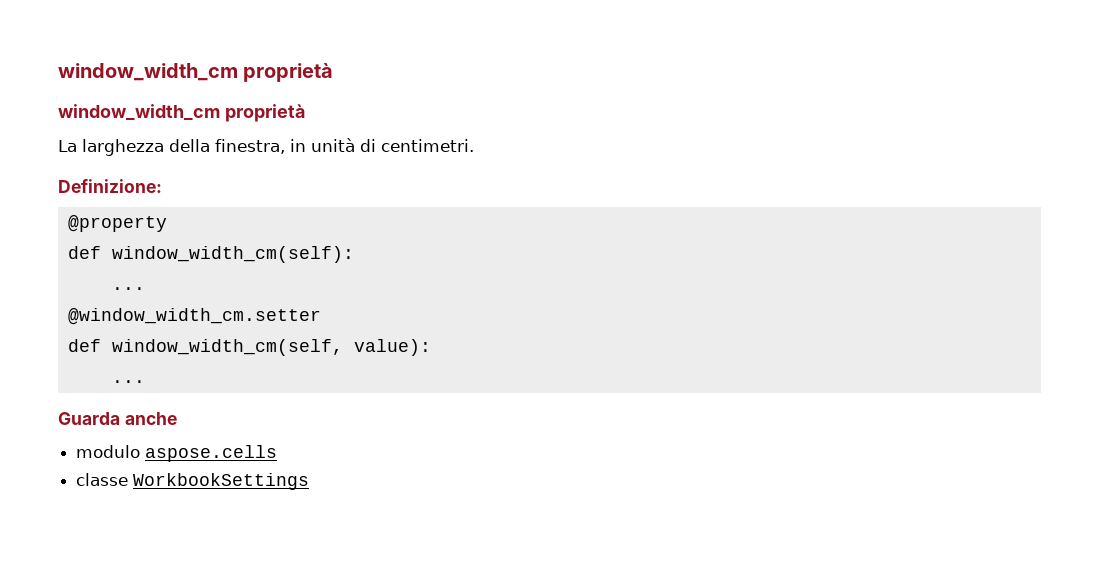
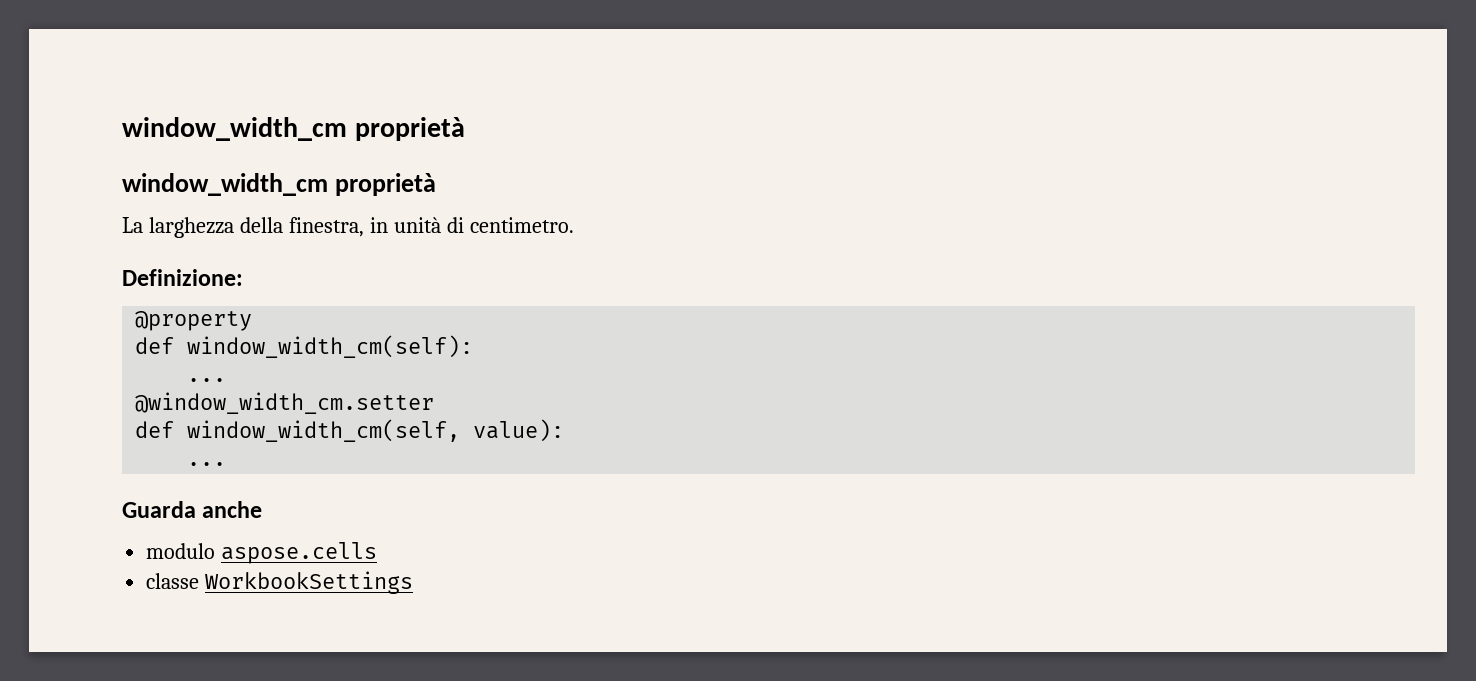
[381,139,474,152] centimetri. -> [469,217,574,233] centimetro.

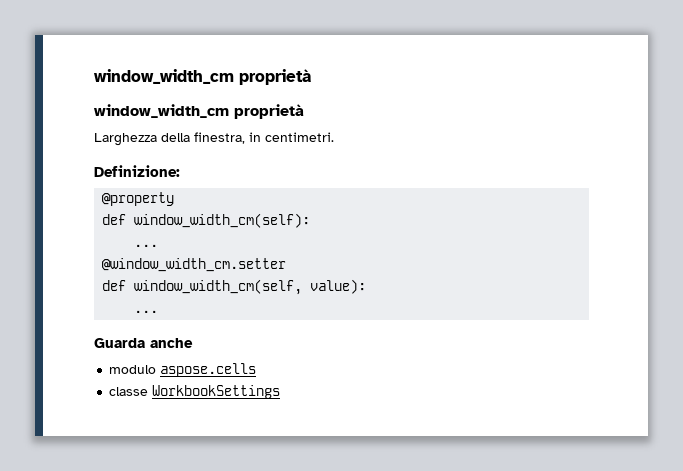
[122,217,234,238] La larghezza -> [94,133,157,146] Larghezza
[393,217,574,233] unità di centimetro. -> [265,132,334,142] centimetri.

